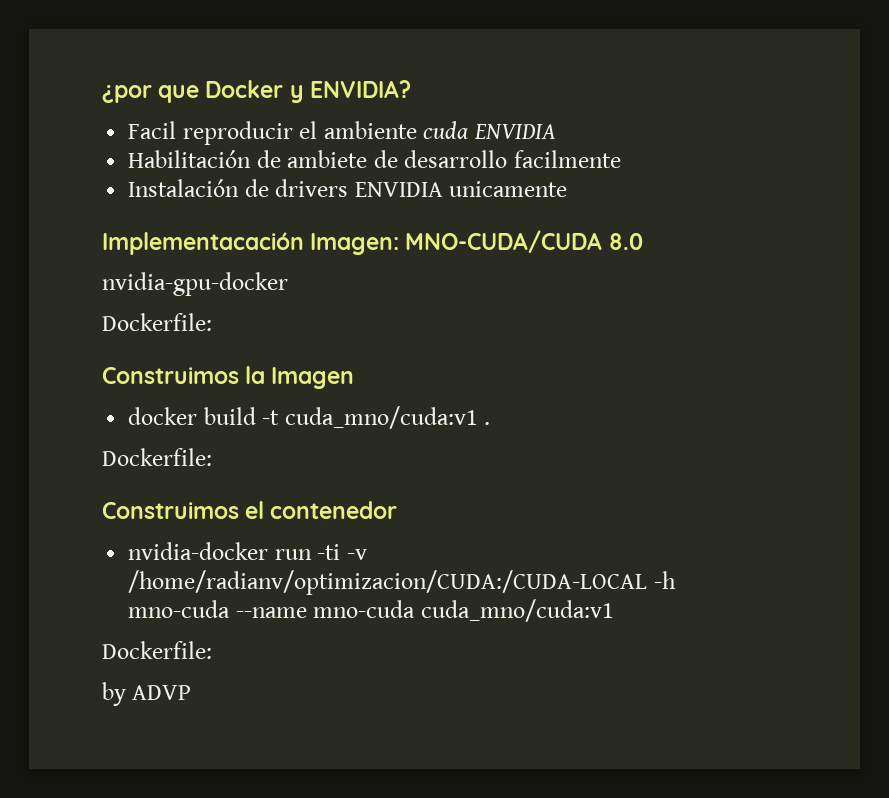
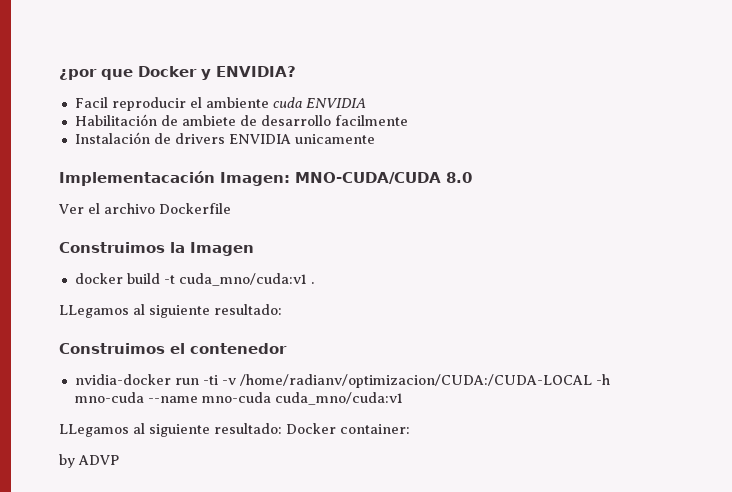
[102,272,288,296] [102,313,212,331] nvidia-gpu-docker // Dockerfile: -> [58,203,231,214] Ver el archivo Dockerfile
[102,448,212,466] Dockerfile: -> [59,304,282,318] LLegamos al siguiente resultado:
[102,641,212,659] Dockerfile: -> [59,423,410,437] LLegamos al siguiente resultado: Docker container:

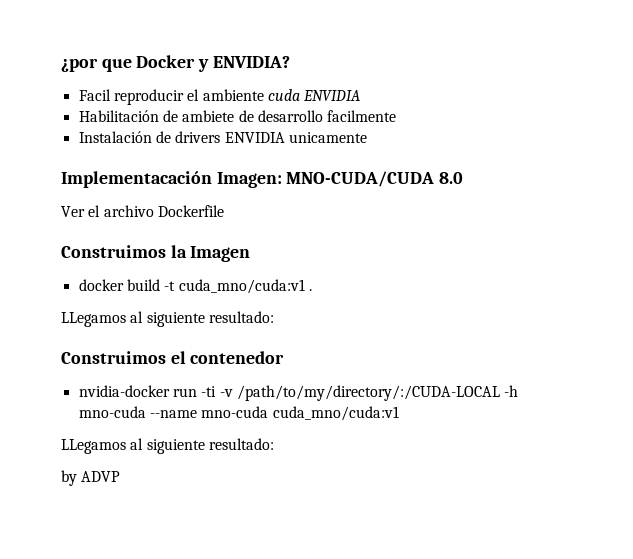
[239,374,592,388] /home/radianv/optimizacion/CUDA:/CUDA-LOCAL -> [236,385,500,401] /path/to/my/directory/:/CUDA-LOCAL
[286,423,410,434] Docker container: -> (274, 444) none

